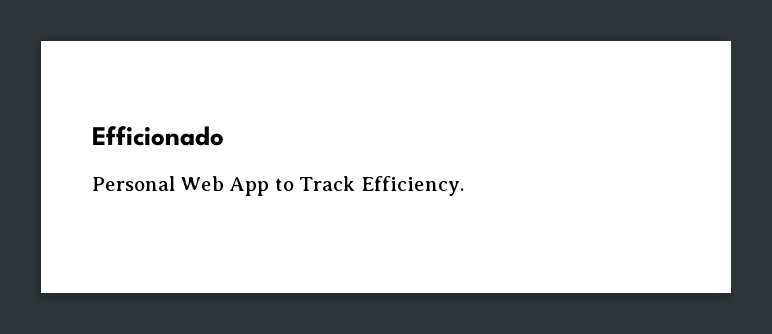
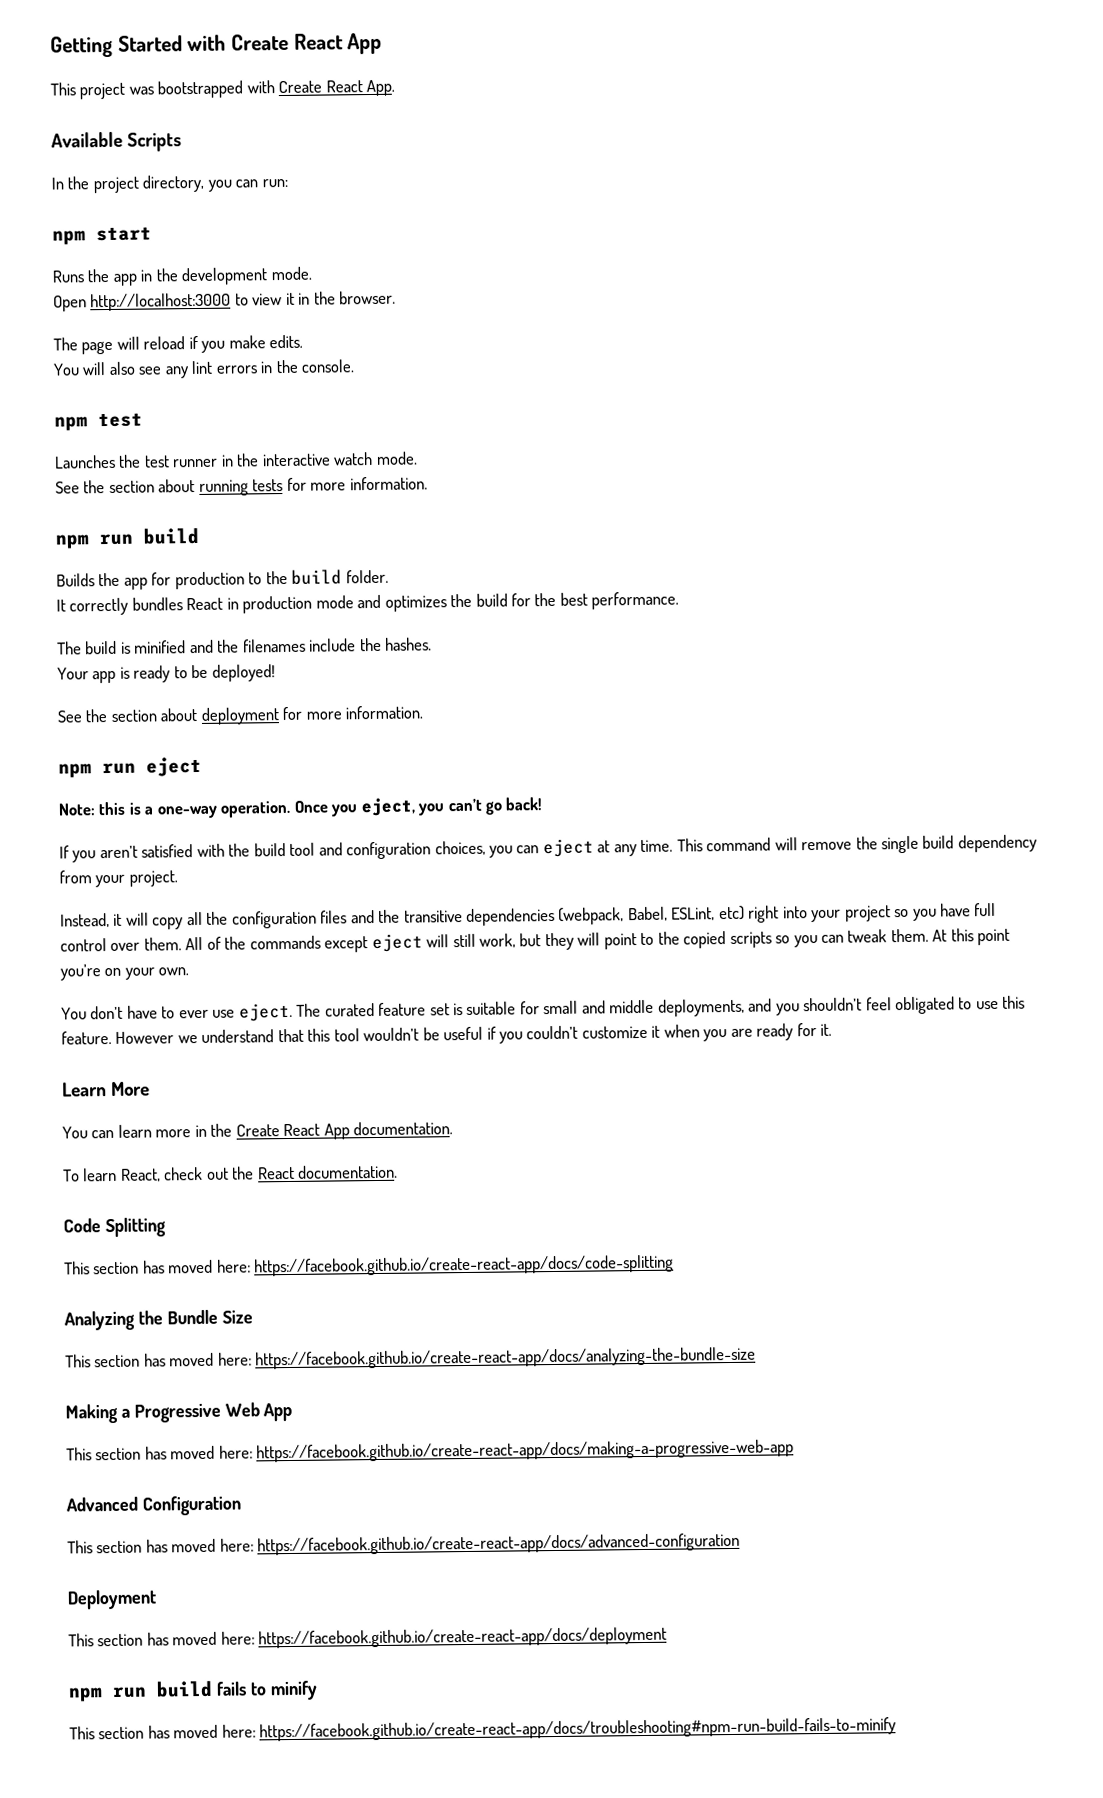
[92,126,224,146] [92,176,464,196] Efficionado // Personal Web App to Track Efficiency. -> [50,32,383,58] [50,79,396,100] [51,131,183,152] [51,174,288,194] [52,226,152,245] [52,266,312,286] [53,290,397,312] [53,334,304,355] [53,359,356,379] [54,412,143,431] [54,451,418,469] [55,476,428,496] [55,527,199,549] [56,569,389,590] [56,591,680,616] [57,637,433,655] [57,664,275,684] [57,705,424,725] [58,756,202,778] [58,797,543,819] [59,834,1037,863] [59,870,178,888] [60,902,997,930] [60,928,1011,953] [60,964,190,981] [61,995,1026,1022] [61,1023,833,1045] [62,1081,151,1097] [62,1121,454,1140] [63,1164,399,1182] [63,1217,166,1238] [64,1254,675,1277] [64,1309,253,1331] [65,1346,757,1370] [65,1402,293,1424] [66,1439,795,1463] [66,1495,241,1516] [67,1532,741,1556] [67,1589,157,1610] [68,1626,668,1649] [68,1680,318,1702] [69,1717,897,1742] Getting Started with Create React App // This project was bootstrapped with Create React App. // Available Scripts // In the project directory, you can run: // npm start // Runs the app in the development mode. // Open http://localhost:3000 to view it in the browser. // The page will reload if you make edits. // You will also see any lint errors in the console. // npm test // Launches the test runner in the interactive watch mode. // See the section about running tests for more information. // npm run build // Builds the app for production to the build folder. // It correctly bundles React in production mode and optimizes the build for the best performance. // The build is minified and the filenames include the hashes. // Your app is ready to be deployed! // See the section about deployment for more information. // npm run eject // Note: this is a one-way operation. Once you eject, you can’t go back! // If you aren’t satisfied with the build tool and configuration choices, you can eject at any time. This command will remove the single build dependency from your project. // Instead, it will copy all the configuration files and the transitive dependencies (webpack, Babel, ESLint, etc) right into your project so you have full control over them. All of the commands except eject will still work, but they will point to the copied scripts so you can tweak them. At this point you’re on your own. // You don’t have to ever use eject. The curated feature set is suitable for small and middle deployments, and you shouldn’t feel obligated to use this feature. However we understand that this tool wouldn’t be useful if you couldn’t customize it when you are ready for it. // Learn More // You can learn more in the Create React App documentation. // To learn React, check out the React documentation. // Code Splitting // This section has moved here: https://facebook.github.io/create-react-app/docs/code-splitting // Analyzing the Bundle Size // This section has moved here: https://facebook.github.io/create-react-app/docs/analyzing-the-bundle-size // Making a Progressive Web App // This section has moved here: https://facebook.github.io/create-react-app/docs/making-a-progressive-web-app // Advanced Configuration // This section has moved here: https://facebook.github.io/create-react-app/docs/advanced-configuration // Deployment // This section has moved here: https://facebook.github.io/create-react-app/docs/deployment // npm run build fails to minify // This section has moved here: https://facebook.github.io/create-react-app/docs/troubleshooting#npm-run-build-fails-to-minify

